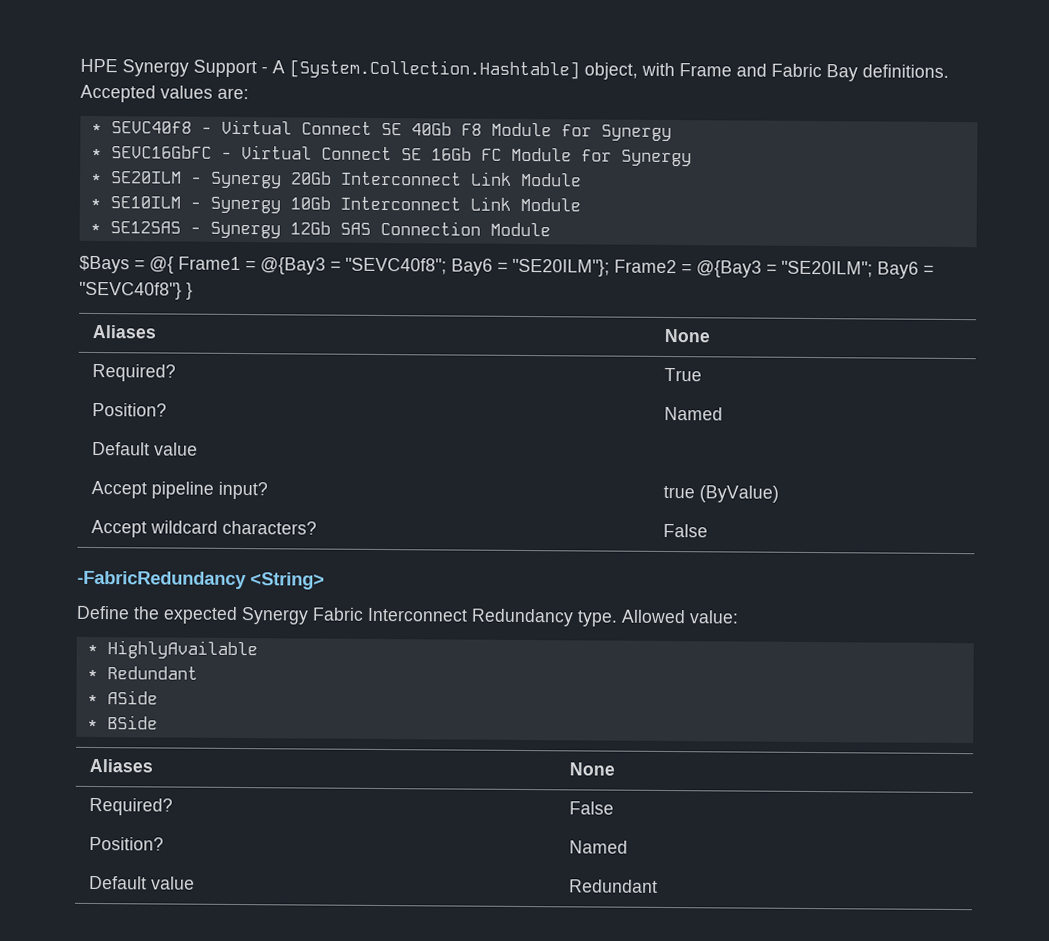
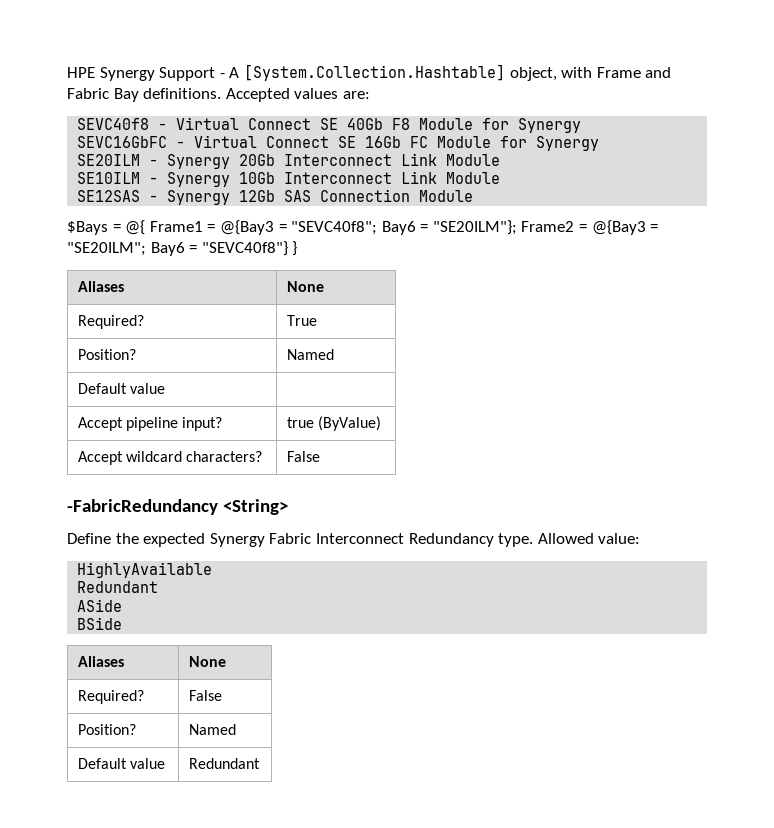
[90,123,102,134] * -> (370, 95) none
[90,148,102,159] * -> (582, 125) none
[89,173,102,184] * -> (600, 143) none
[89,198,101,209] * -> (501, 160) none
[89,223,101,234] * -> (501, 178) none
[86,644,98,655] * -> (641, 538) none
[86,669,98,680] * -> (213, 570) none
[86,694,98,705] * -> (159, 587) none
[86,719,98,730] * -> (123, 605) none

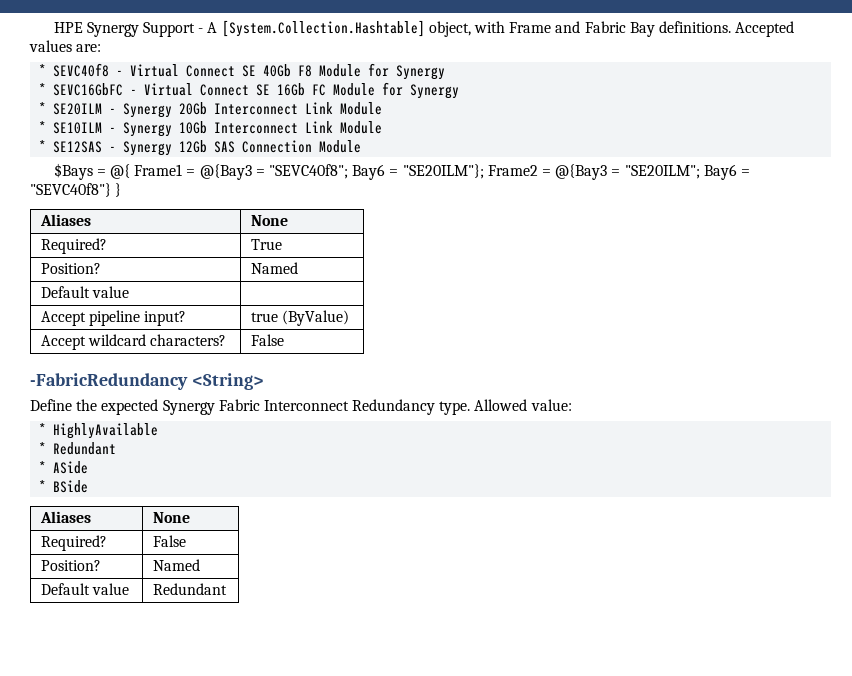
(370, 95) none -> [39,64,47,76] *
(582, 125) none -> [39,83,47,95] *
(600, 143) none -> [39,102,47,114] *
(501, 160) none -> [39,121,47,133] *
(501, 178) none -> [39,140,47,152] *
(641, 538) none -> [39,423,47,435] *
(213, 570) none -> [39,442,47,454] *
(159, 587) none -> [39,461,47,473] *
(123, 605) none -> [39,480,47,492] *

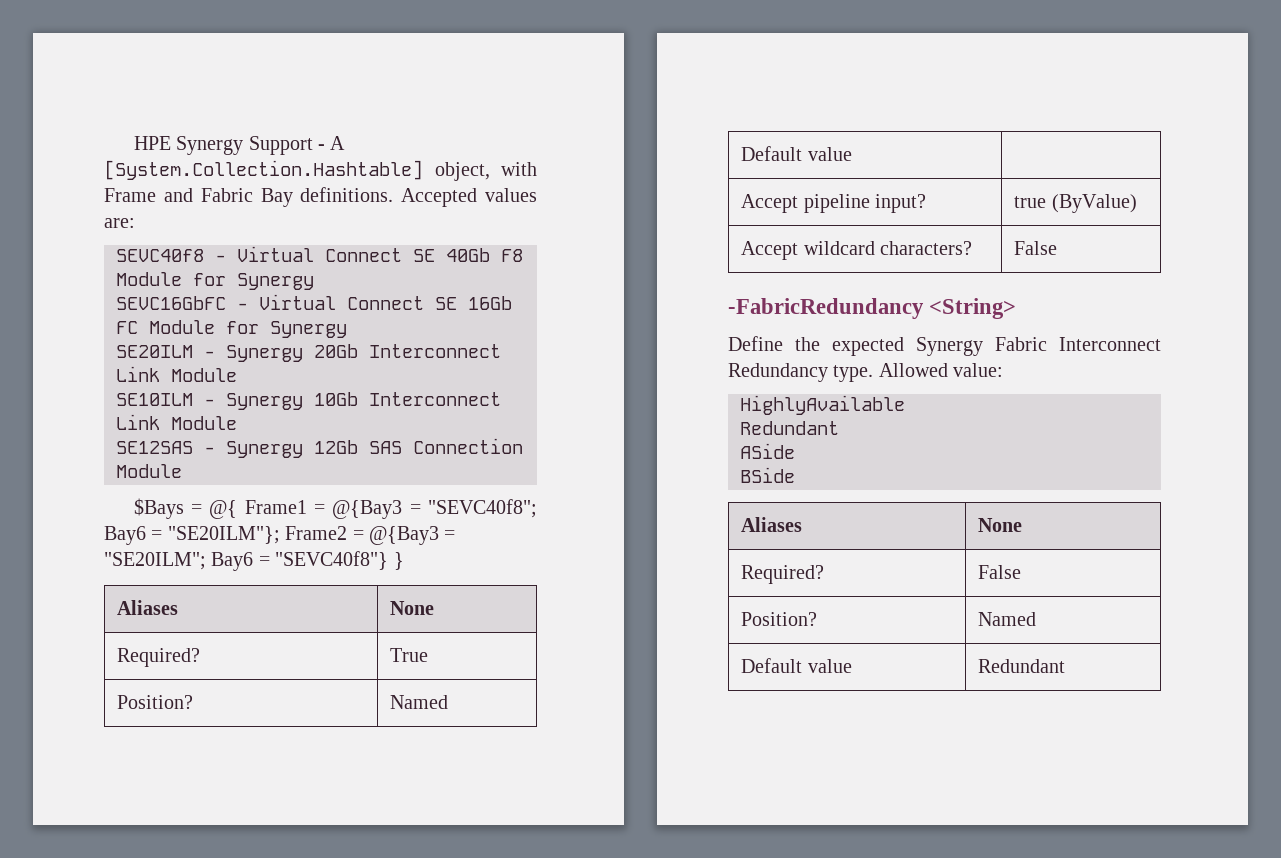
[39,64,47,76] * -> (135, 223) none
[39,83,47,95] * -> (314, 281) none
[39,102,47,114] * -> (347, 329) none
[39,121,47,133] * -> (237, 375) none
[39,140,47,152] * -> (237, 423) none
[39,423,47,435] * -> (1004, 370) none
[39,442,47,454] * -> (905, 405) none
[39,461,47,473] * -> (839, 428) none
[39,480,47,492] * -> (795, 451) none

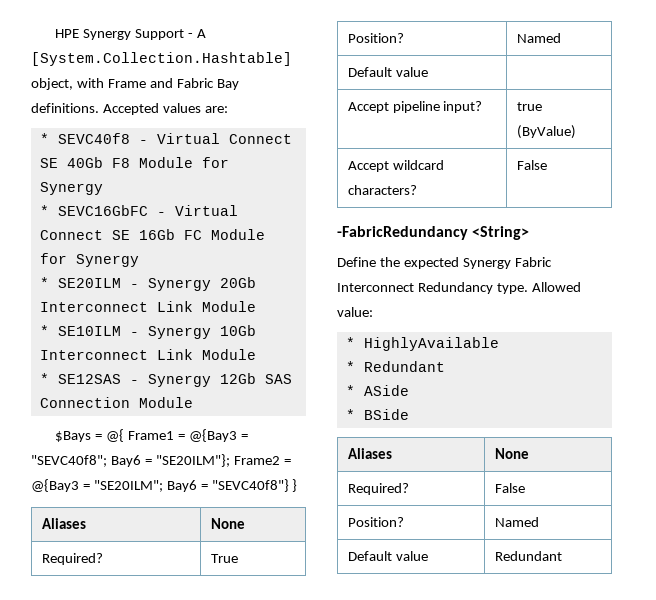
(135, 223) none -> [39,133,49,144] *
(314, 281) none -> [39,205,49,216] *
(347, 329) none -> [39,277,49,288] *
(237, 375) none -> [39,325,49,336] *
(237, 423) none -> [39,373,49,384] *
(1004, 370) none -> [345,337,355,348] *
(905, 405) none -> [345,361,355,372] *
(839, 428) none -> [345,385,355,396] *
(795, 451) none -> [345,409,355,420] *

